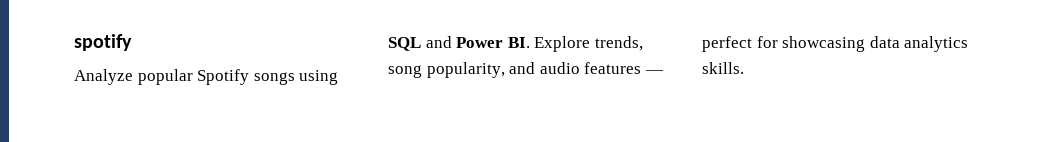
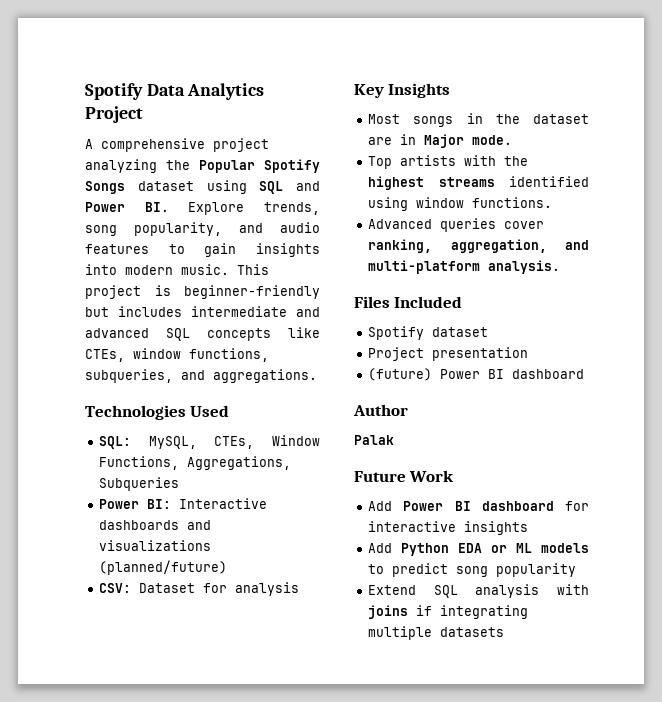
[74,34,132,51] [74,69,295,85] spotify // Analyze popular Spotify songs -> [85,83,265,100] [85,106,143,123] [85,138,269,152] [85,159,320,173] [85,181,194,194] Spotify Data Analytics Project // A comprehensive project analyzing the Popular Spotify Songs dataset
[644,70,664,74] [702,36,969,52] [702,62,744,74] — perfect for showcasing data analytics skills. -> [168,243,320,257] [85,264,269,275] [85,285,320,299] [85,306,320,317] [85,327,320,341] [85,348,269,362] [85,369,317,383] [85,405,230,420] [99,435,320,449] [99,456,292,470] [99,477,180,491] [99,498,268,509] [99,520,212,530] [99,540,212,551] [99,560,228,575] [99,582,300,596] [354,83,451,98] [368,113,589,127] [368,134,513,148] [368,155,529,169] [368,176,589,190] [368,197,553,211] [368,218,545,232] [368,239,589,253] [368,260,561,274] [354,296,463,308] [368,326,489,340] [368,347,529,361] [368,368,585,381] [353,404,408,416] [354,435,394,445] [354,470,455,482] [368,501,589,511] [368,521,529,535] [368,543,589,556] [368,563,577,577] [368,584,589,598] [368,605,529,619] [368,626,505,640] to gain insights into modern music. This project is beginner-friendly but includes intermediate and advanced SQL concepts like CTEs, window functions, subqueries, and aggregations. // Technologies Used // SQL: MySQL, CTEs, Window Functions, Aggregations, Subqueries // Power BI: Interactive dashboards and visualizations (planned/future) // CSV: Dataset for analysis // Key Insights // Most songs in the dataset are in Major mode. // Top artists with the highest streams identified using window functions. // Advanced queries cover ranking, aggregation, and multi-platform analysis. // Files Included // Spotify dataset // Project presentation // (future) Power BI dashboard // Author // Palak // Future Work // Add Power BI dashboard for interactive insights // Add Python EDA or ML models to predict song popularity // Extend SQL analysis with joins if integrating multiple datasets

